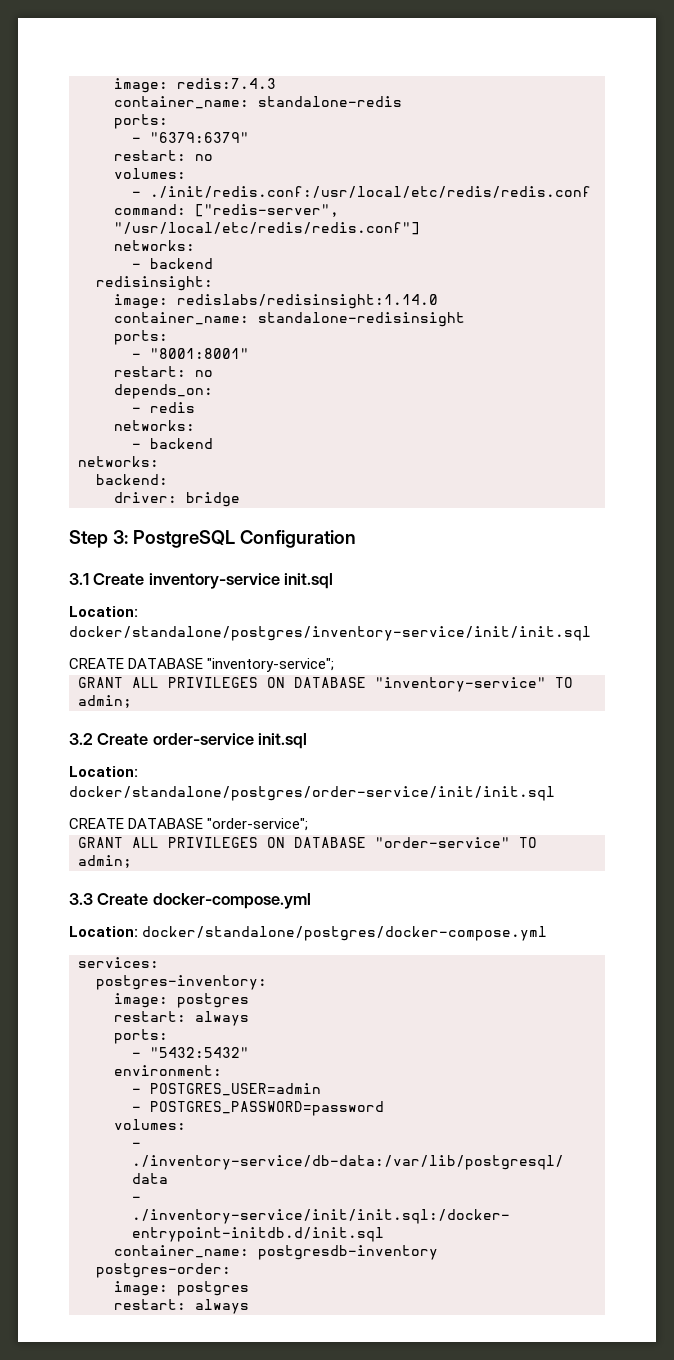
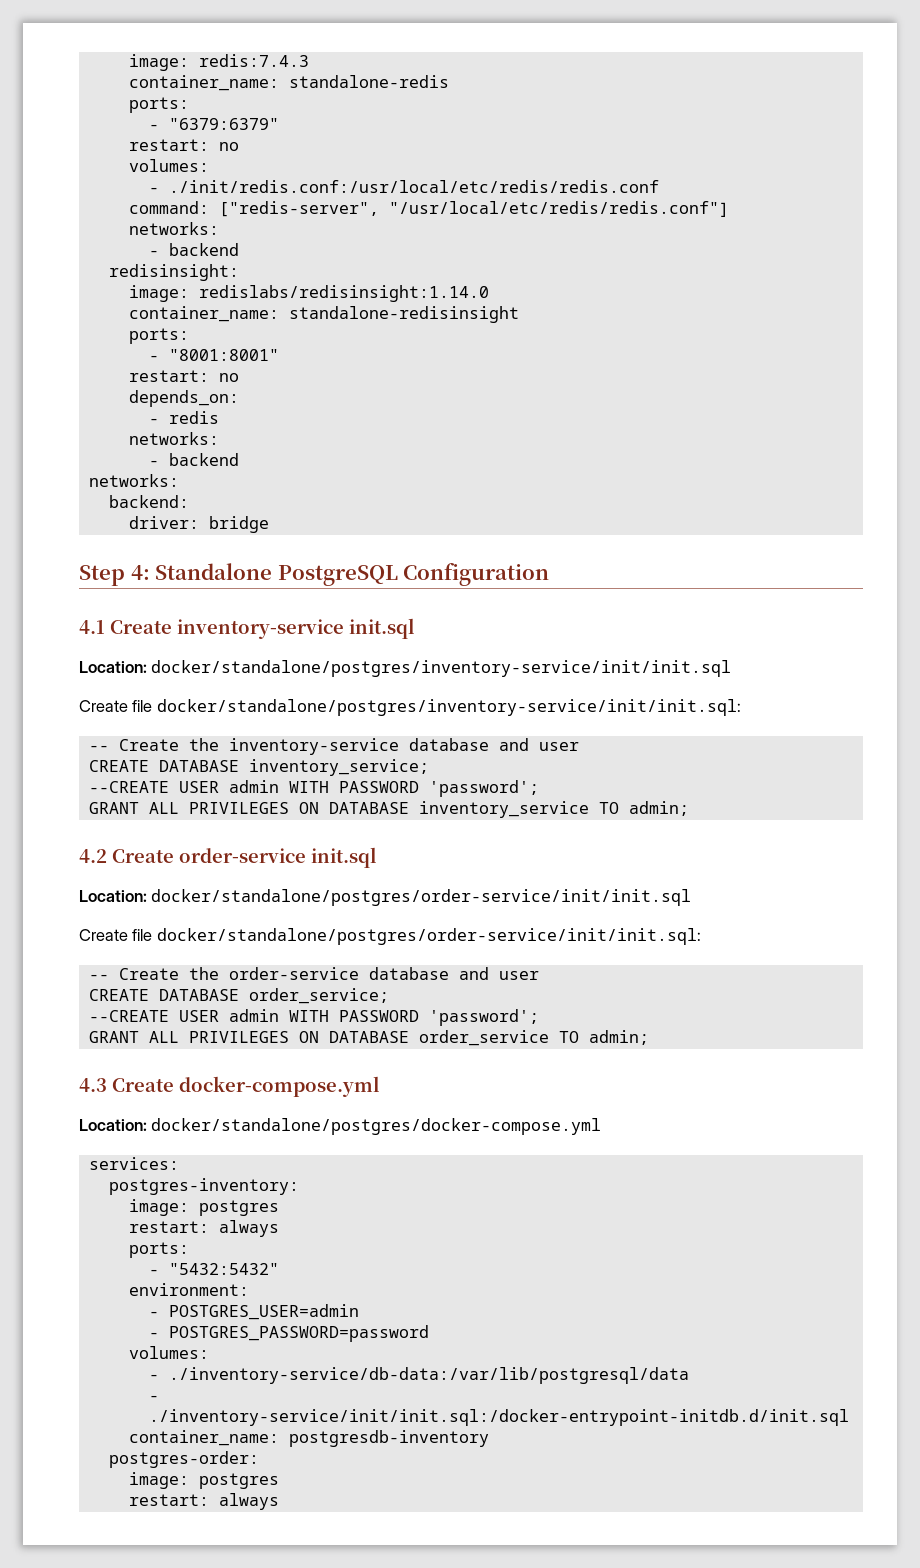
[112,530,128,544] 3: -> [130,563,273,580] 4: Standalone
[69,573,89,585] 3.1 -> [79,620,105,634] 4.1
[69,658,335,672] [78,677,573,692] [78,695,132,708] [69,733,93,745] CREATE DATABASE "inventory-service"; // GRANT ALL PRIVILEGES ON DATABASE "inventory-service" TO admin; // 3.2 -> [79,699,741,716] [88,738,579,755] [88,759,429,776] [88,780,539,797] [88,801,689,818] [79,849,107,863] Create file docker/standalone/postgres/inventory-service/init/init.sql: // -- Create the inventory-service database and user // CREATE DATABASE inventory_service; // --CREATE USER admin WITH PASSWORD 'password'; // GRANT ALL PRIVILEGES ON DATABASE inventory_service TO admin; // 4.2
[69,818,309,831] [78,837,537,848] [78,855,132,868] [69,893,93,905] CREATE DATABASE "order-service"; // GRANT ALL PRIVILEGES ON DATABASE "order-service" TO admin; // 3.3 -> [79,928,701,945] [88,967,539,980] [88,988,389,1004] [88,1009,539,1026] [88,1030,649,1046] [79,1078,107,1092] Create file docker/standalone/postgres/order-service/init/init.sql: // -- Create the order-service database and user // CREATE DATABASE order_service; // --CREATE USER admin WITH PASSWORD 'password'; // GRANT ALL PRIVILEGES ON DATABASE order_service TO admin; // 4.3

